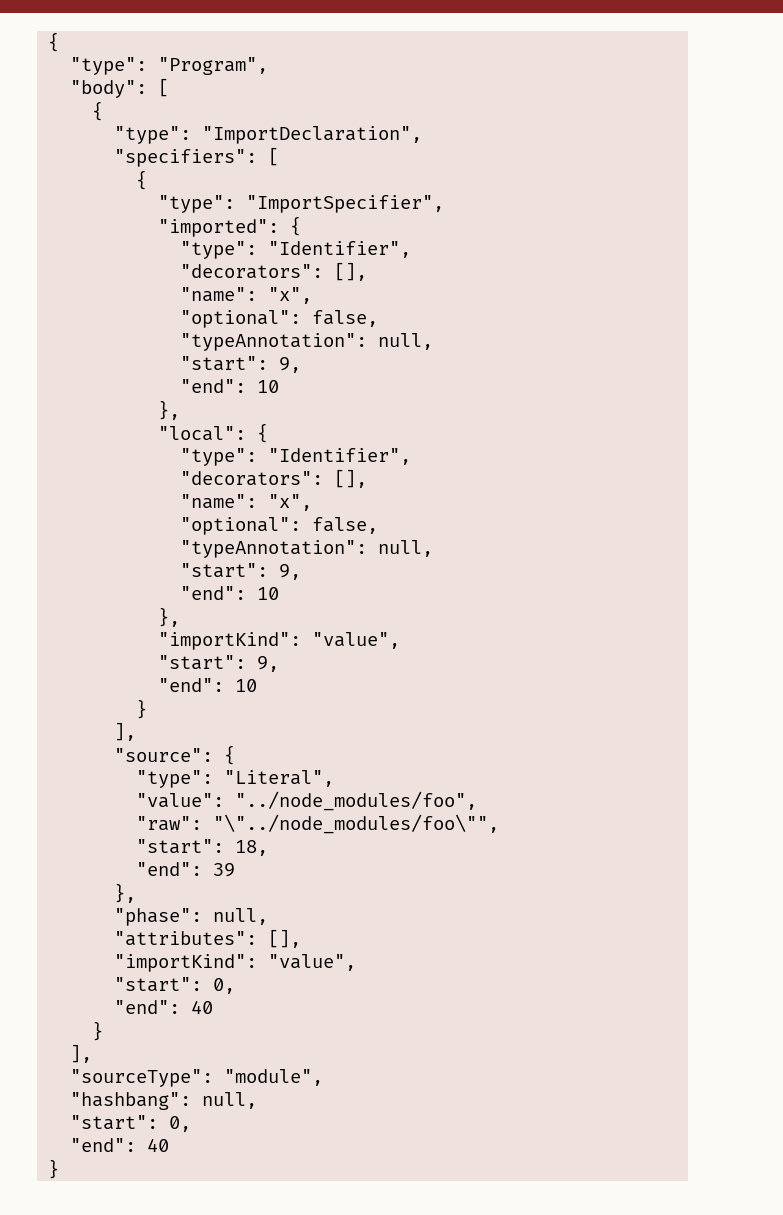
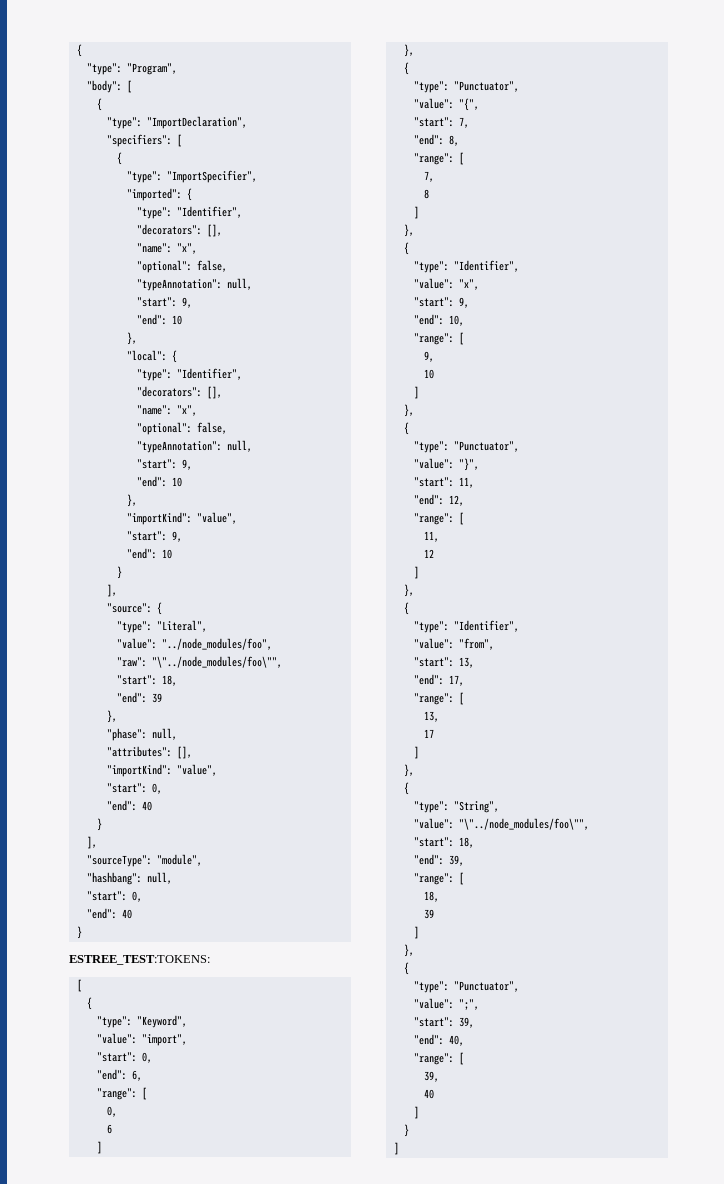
(60, 1169) none -> [69,955,210,965] [76,979,82,992] [86,997,92,1010] [96,1015,187,1028] [96,1033,187,1046] [96,1052,152,1063] [96,1069,142,1081] [96,1087,147,1100] [106,1106,117,1117] [106,1124,112,1134] [96,1141,102,1154] [403,44,414,57] [403,62,409,75] [413,81,519,93] [413,98,479,111] [413,117,469,128] [413,134,459,146] [413,152,464,165] [423,171,434,182] [423,189,429,199] [413,206,419,219] [403,224,414,237] [403,242,409,255] [413,260,519,273] [413,278,479,290] [413,297,469,308] [413,314,464,326] [413,332,464,345] [423,351,434,362] [423,369,434,379] [413,386,419,399] [403,404,414,417] [403,422,409,435] [413,441,519,453] [413,458,479,471] [413,477,474,488] [413,494,464,506] [413,512,464,525] [423,531,439,542] [423,549,434,558] [413,566,419,579] [403,584,414,597] [403,602,409,615] [413,620,519,633] [413,638,494,650] [413,657,474,668] [413,674,464,686] [413,692,464,705] [423,711,439,722] [423,729,434,738] [413,746,419,759] [403,764,414,777] [403,782,409,795] [413,801,499,813] [413,818,589,830] [413,837,474,848] [413,854,464,866] [413,872,464,885] [423,891,439,902] [423,909,434,919] [413,926,419,939] [403,944,414,957] [403,962,409,975] [413,981,519,993] [413,998,479,1010] [413,1017,474,1028] [413,1034,464,1046] [413,1052,464,1065] [423,1071,439,1082] [423,1089,434,1099] [413,1106,419,1119] [403,1124,409,1137] [393,1142,399,1155] // ESTREE_TEST:TOKENS: // [ // { // "type": "Keyword", // "value": "import", // "start": 0, // "end": 6, // "range": [ // 0, // 6 // ] // }, // { // "type": "Punctuator", // "value": "{", // "start": 7, // "end": 8, // "range": [ // 7, // 8 // ] // }, // { // "type": "Identifier", // "value": "x", // "start": 9, // "end": 10, // "range": [ // 9, // 10 // ] // }, // { // "type": "Punctuator", // "value": "}", // "start": 11, // "end": 12, // "range": [ // 11, // 12 // ] // }, // { // "type": "Identifier", // "value": "from", // "start": 13, // "end": 17, // "range": [ // 13, // 17 // ] // }, // { // "type": "String", // "value": "\"../node_modules/foo\"", // "start": 18, // "end": 39, // "range": [ // 18, // 39 // ] // }, // { // "type": "Punctuator", // "value": ";", // "start": 39, // "end": 40, // "range": [ // 39, // 40 // ] // } // ]

